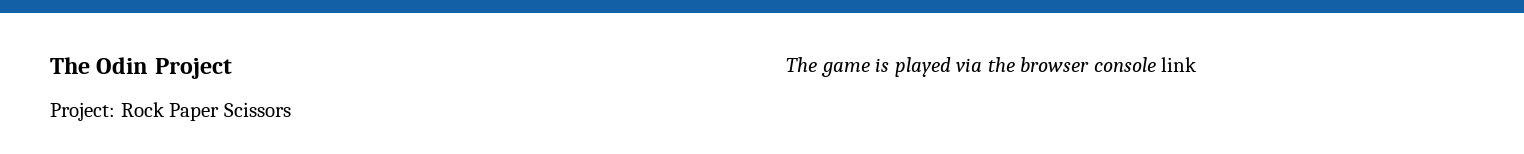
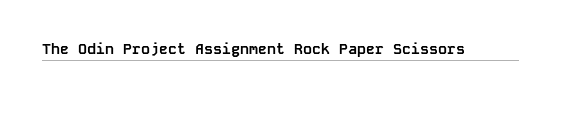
[50,102,115,121] // Project: -> [195,42,285,57] Assignment
[786,57,1198,77] // The game is played via the browser console link -> (465, 48) none

